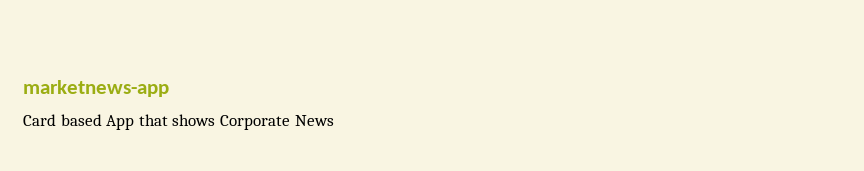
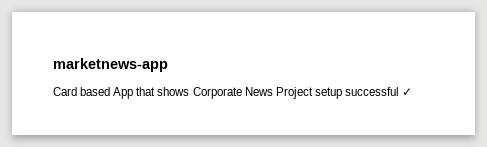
(334, 120) none -> [275,87,413,99] Project setup successful ✓

